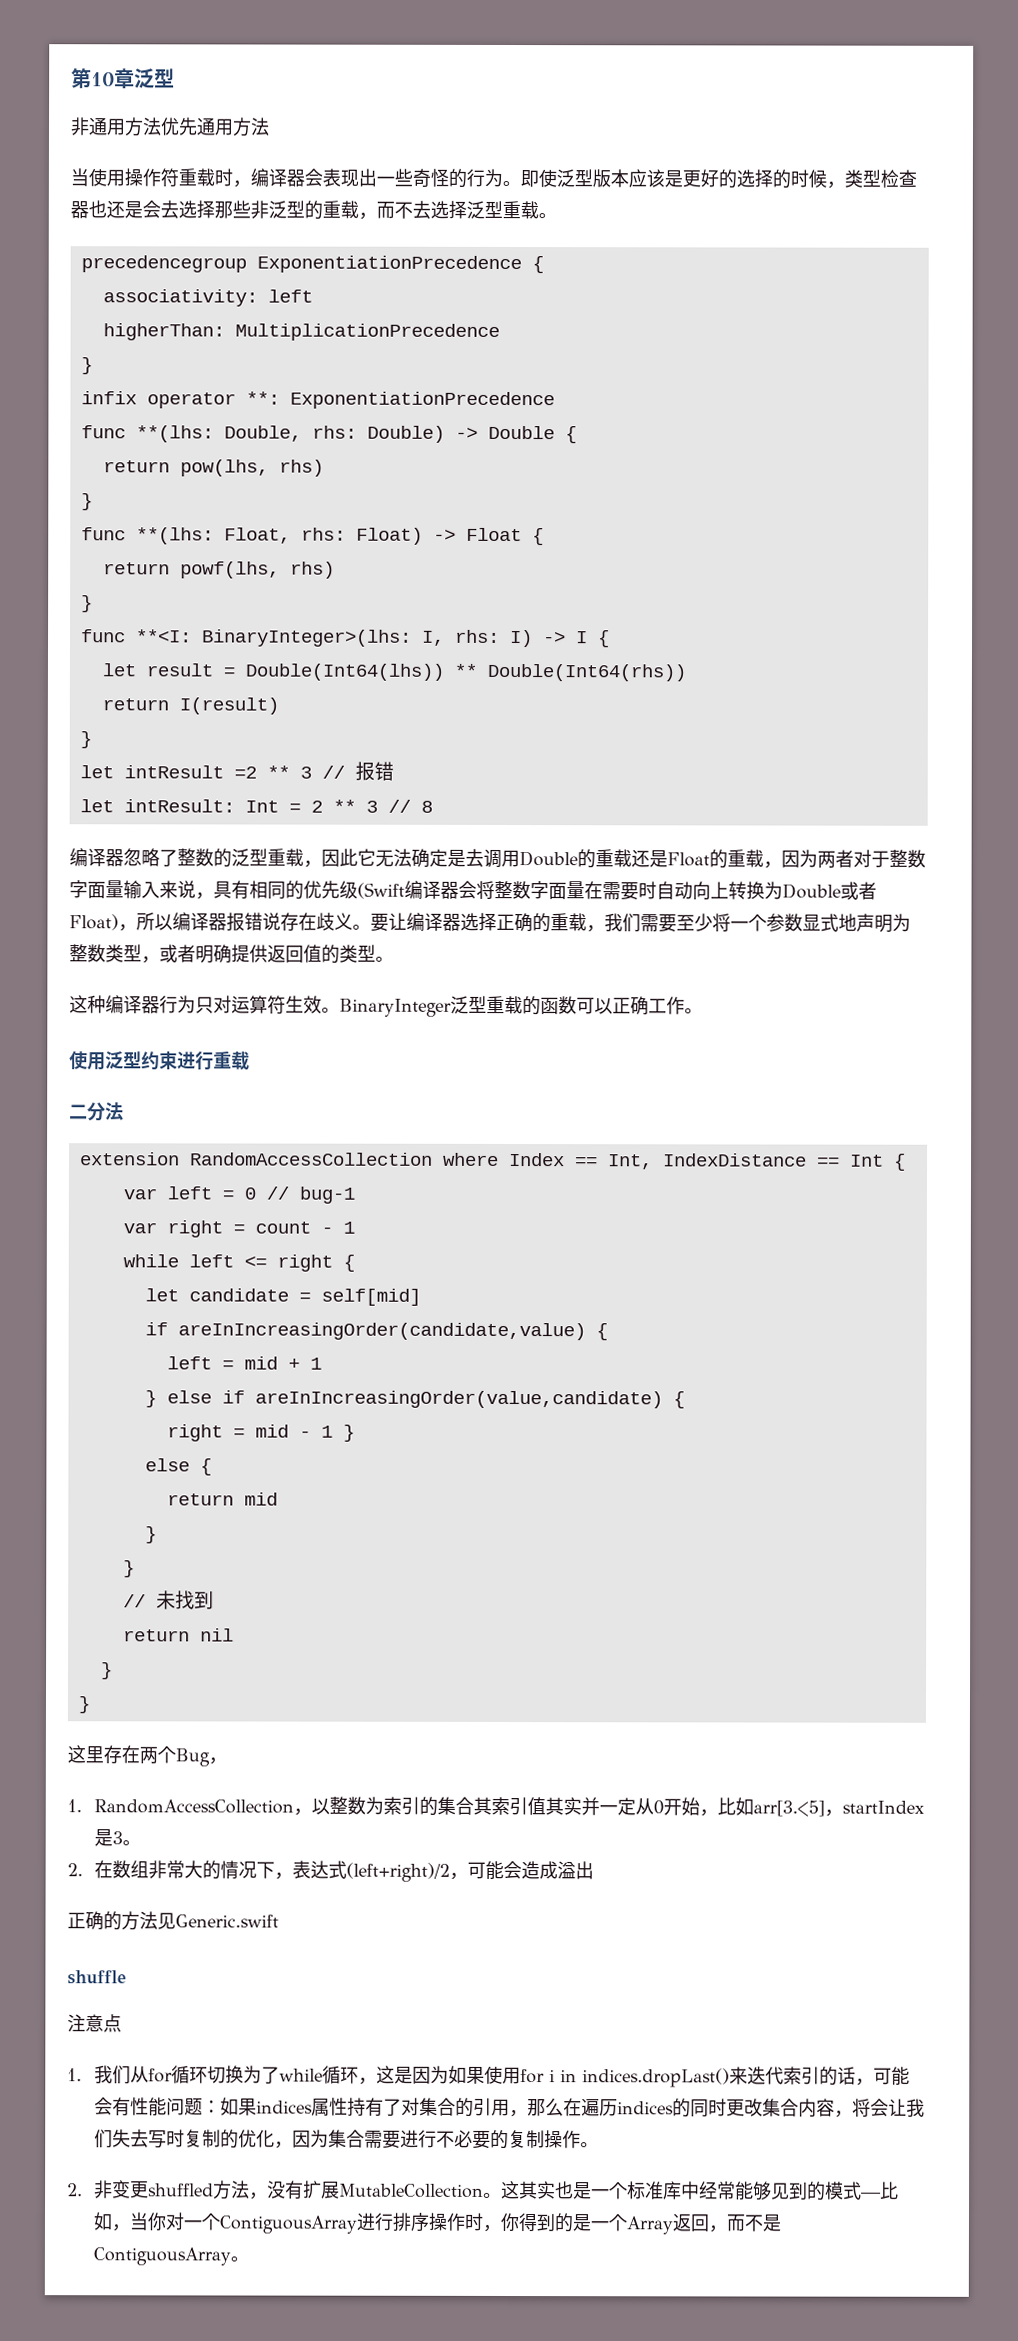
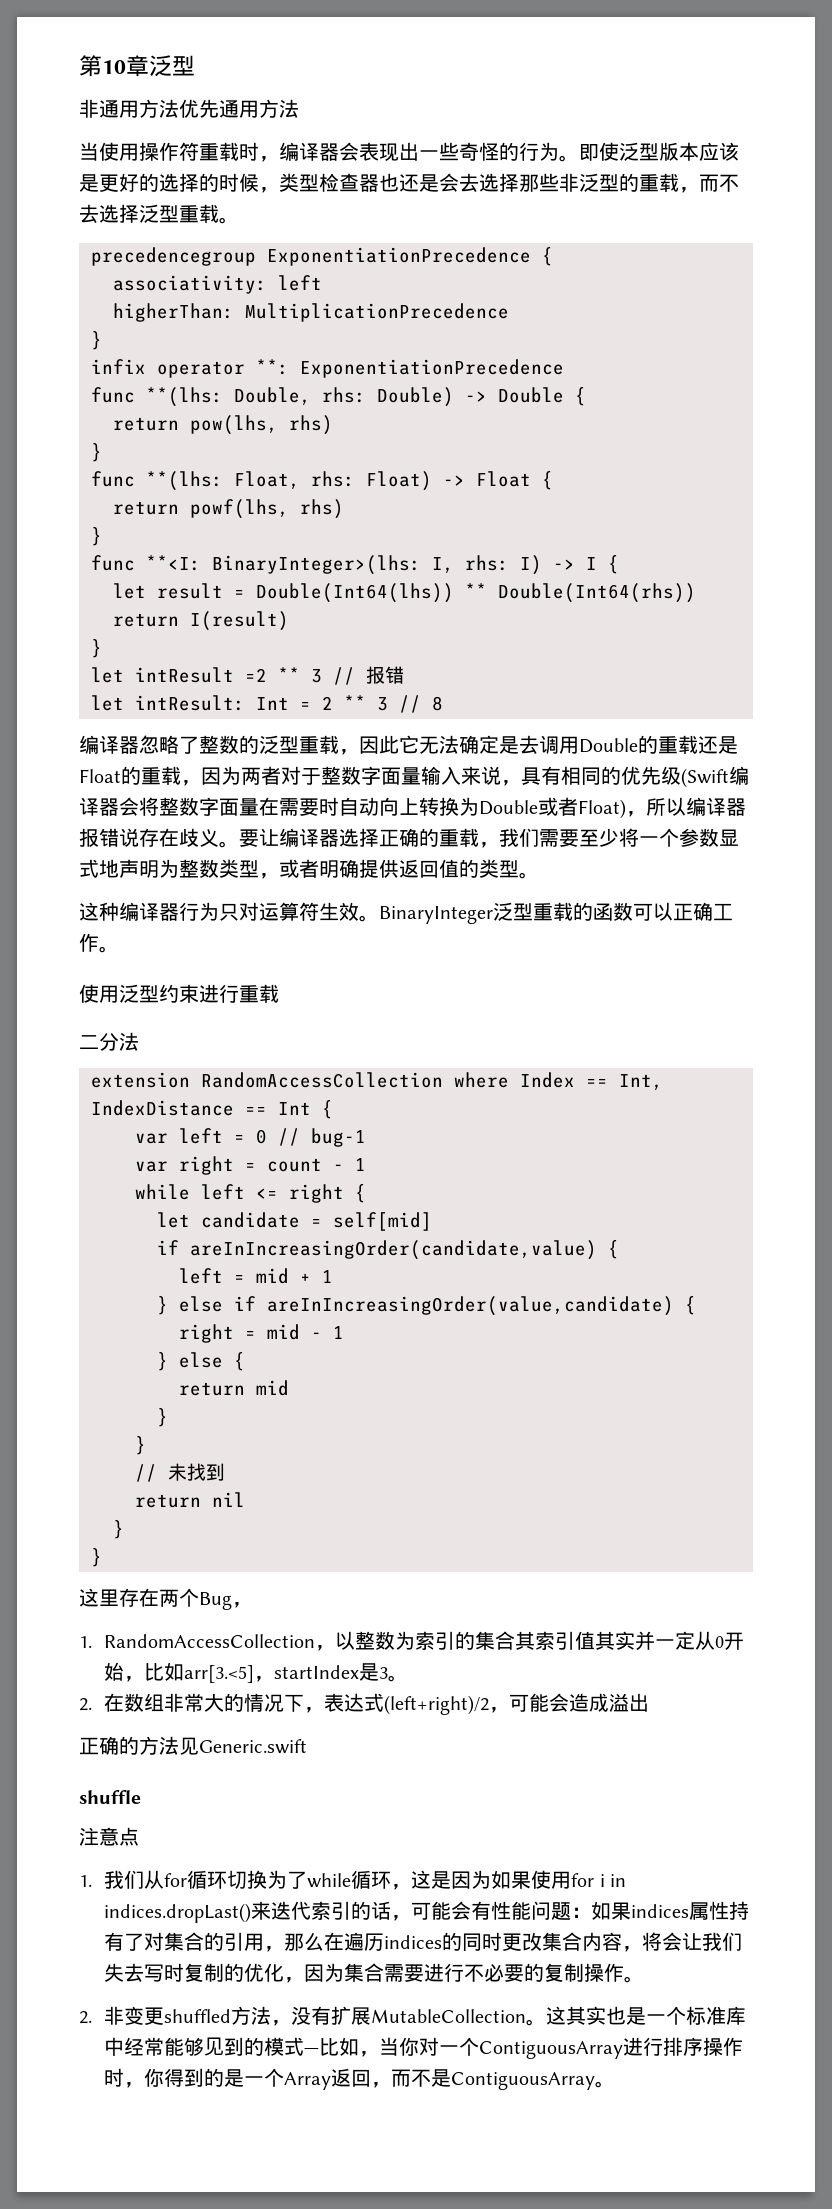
[342,1424,355,1442] } // -> [157,1352,168,1371] // }

